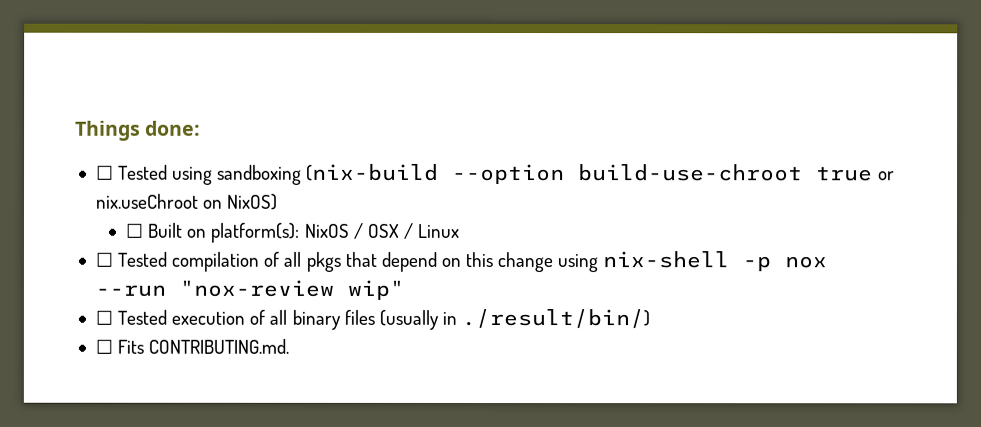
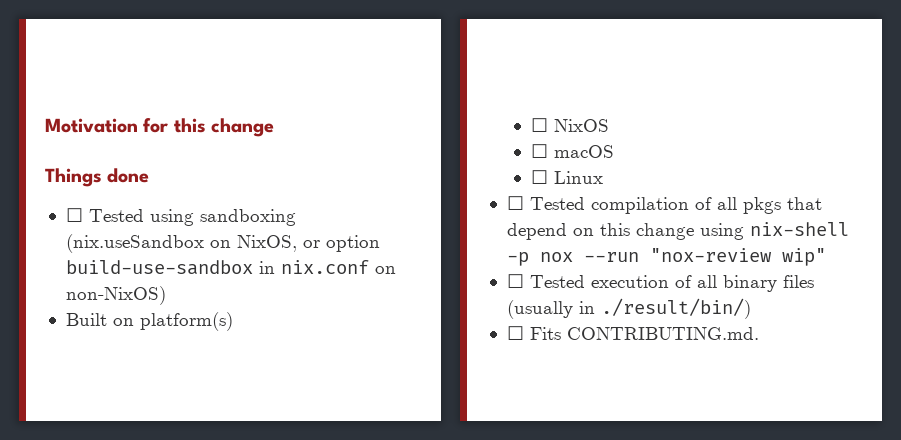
[75,120,202,141] [95,163,895,185] [95,193,279,210] [125,222,413,243] Things done: // ☐ Tested using sandboxing (nix-build --option build-use-chroot true or nix.useChroot on NixOS) // ☐ Built on platform(s): NixOS / OSX / -> [45,118,275,137] [45,168,150,187] [65,208,296,226] [65,234,380,253] [65,260,396,275] [65,286,166,305] [65,312,233,331] [531,118,610,132] [531,144,615,158] [531,170,549,184] Motivation for this change // Things done // ☐ Tested using sandboxing (nix.useSandbox on NixOS, or option build-use-sandbox in nix.conf on non-NixOS) // Built on platform(s) // ☐ NixOS // ☐ macOS // ☐

